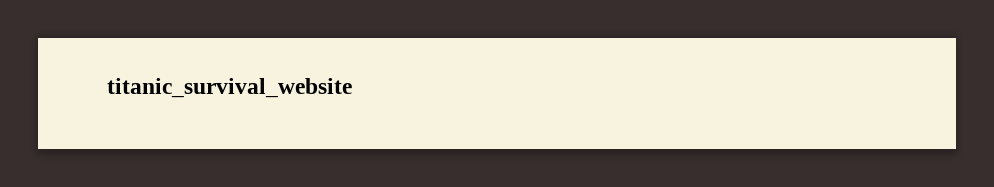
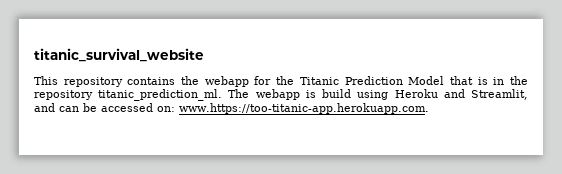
(352, 88) none -> [34,76,528,87] [34,89,528,101] [34,103,429,114] // This repository contains the webapp for the Titanic Prediction Model that is in the repository titanic_prediction_ml. The webapp is build using Heroku and Streamlit, and can be accessed on: www.https://too-titanic-app.herokuapp.com.

